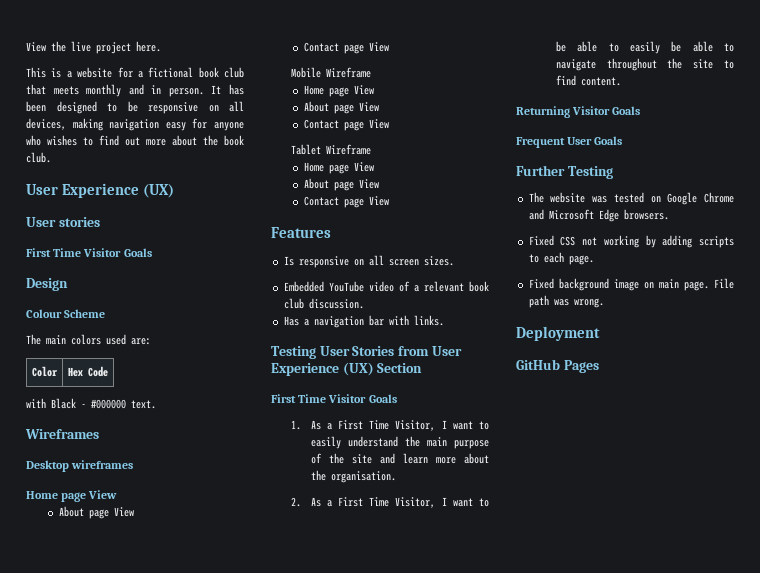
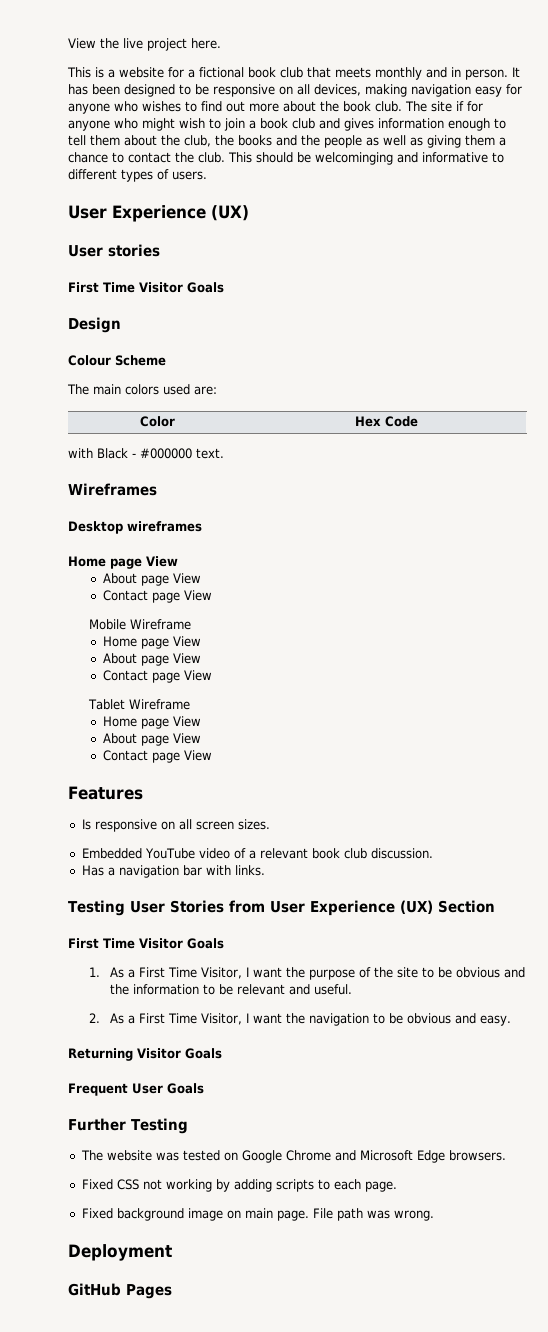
(51, 157) none -> [405,101,483,112] [68,118,506,131] [68,135,506,148] [68,152,504,165] [68,169,207,182] The site if for anyone who might wish to join a book club and gives information enough to tell them about the club, the books and the people as well as giving them a chance to contact the club. This should be welcominging and informative to different types of users.
[479,421,489,430] [310,436,489,449] [310,453,489,464] [310,470,396,483] to easily understand the main purpose of the site and learn more about the organisation. -> [285,967,525,980] [109,984,352,995] the purpose of the site to be obvious and the information to be relevant and useful.
[479,498,489,507] [555,41,734,54] [555,58,734,71] [555,75,621,86] to be able to easily be able to navigate throughout the site to find content. -> [285,1013,511,1026] the navigation to be obvious and easy.

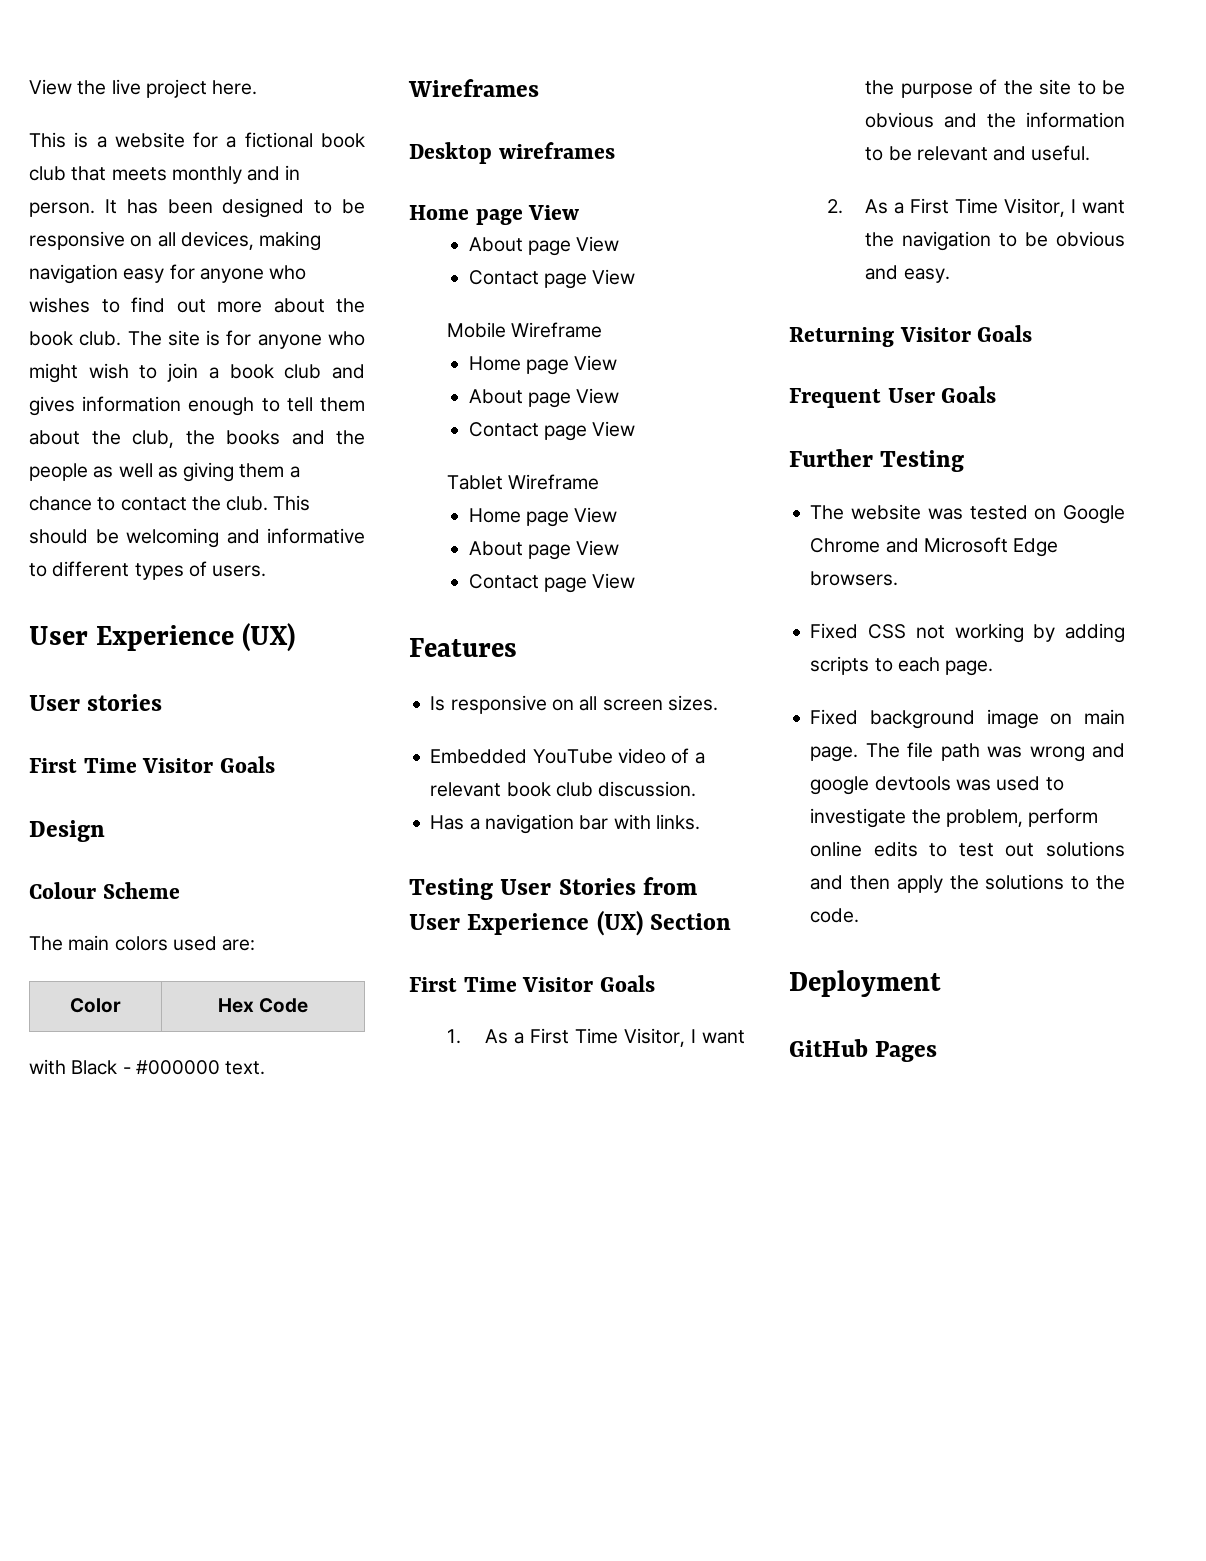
[456,101,464,111] if -> [206,330,221,346] is
[315,152,393,165] welcominging -> [126,528,219,548] welcoming
[312,1208,434,1221] File path was wrong. -> [865,742,1125,762] [810,776,1064,795] [810,808,1099,828] [810,841,1125,857] [810,874,1125,893] [810,908,860,923] The file path was wrong and google devtools was used to investigate the problem, perform online edits to test out solutions and then apply the solutions to the code.

